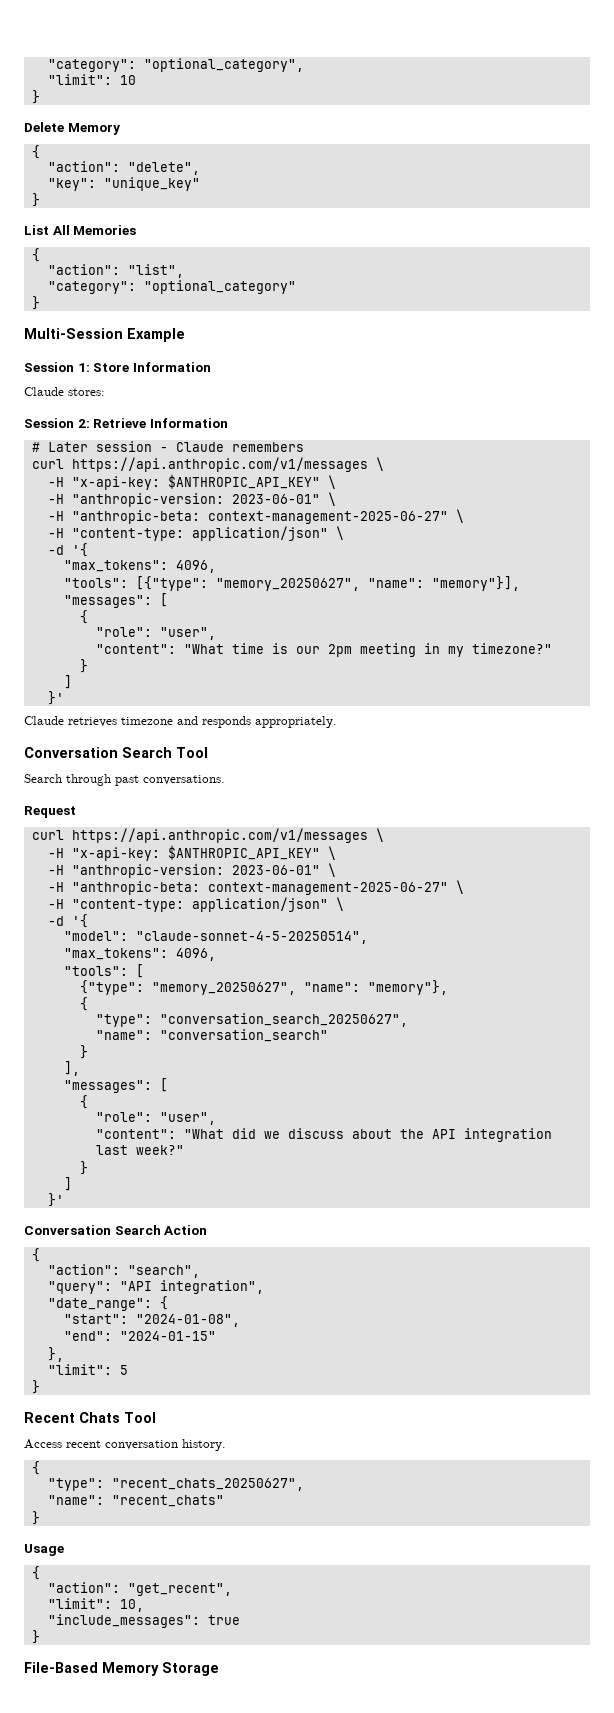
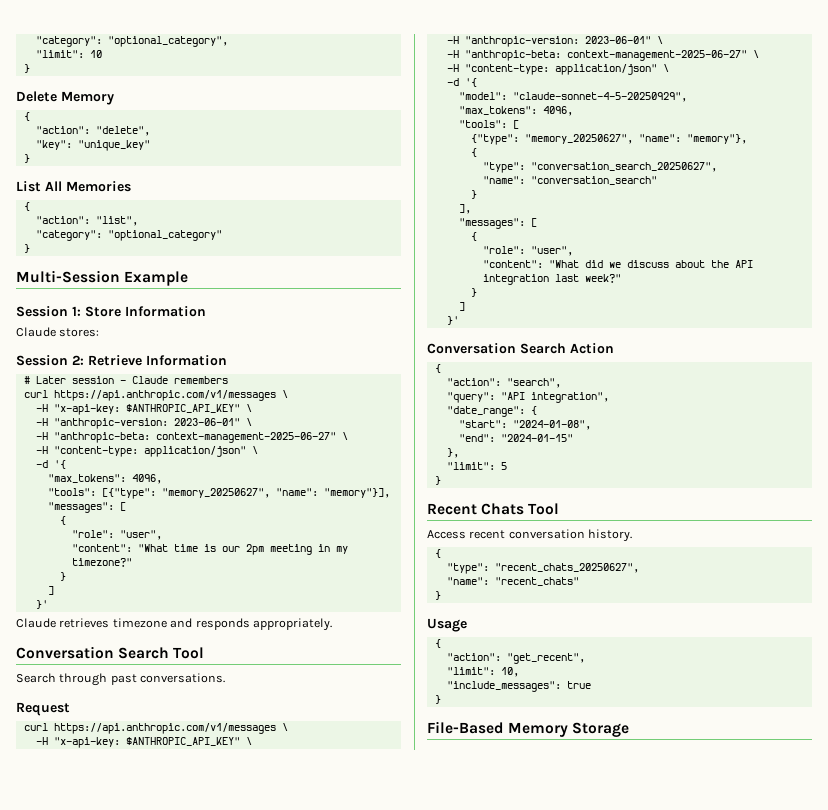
[135,931,368,944] "claude-sonnet-4-5-20250514", -> [512,92,687,102] "claude-sonnet-4-5-20250929",

